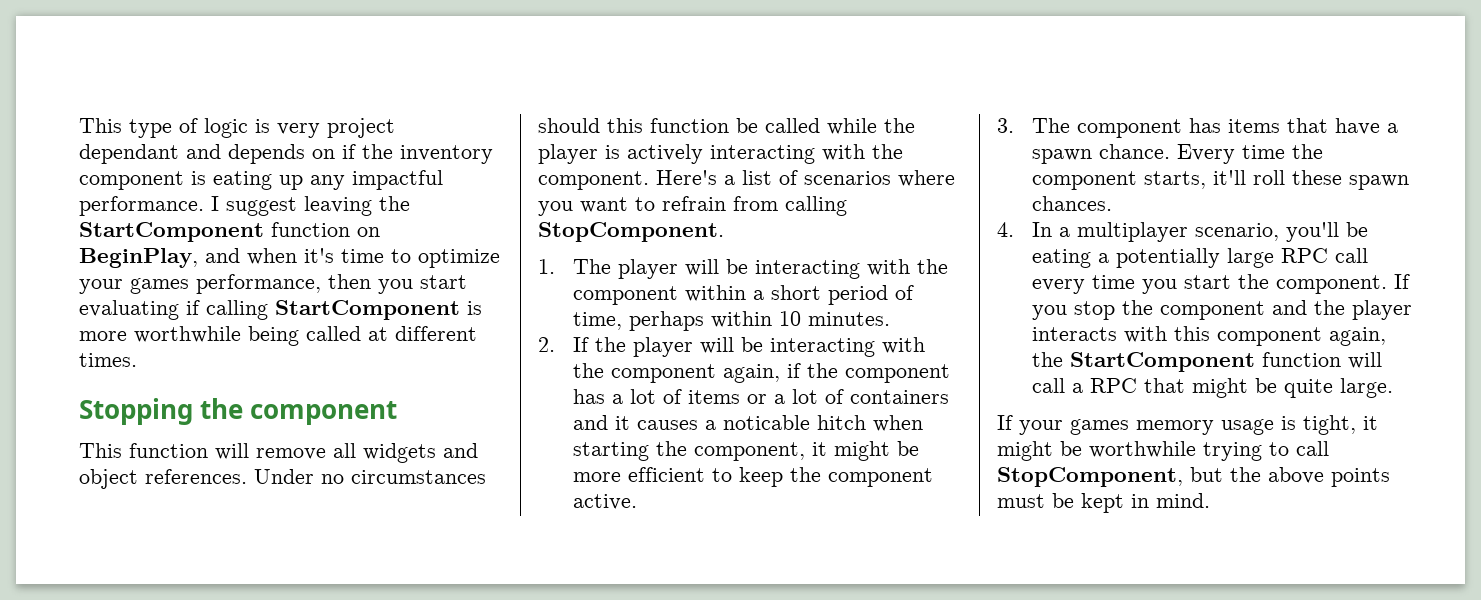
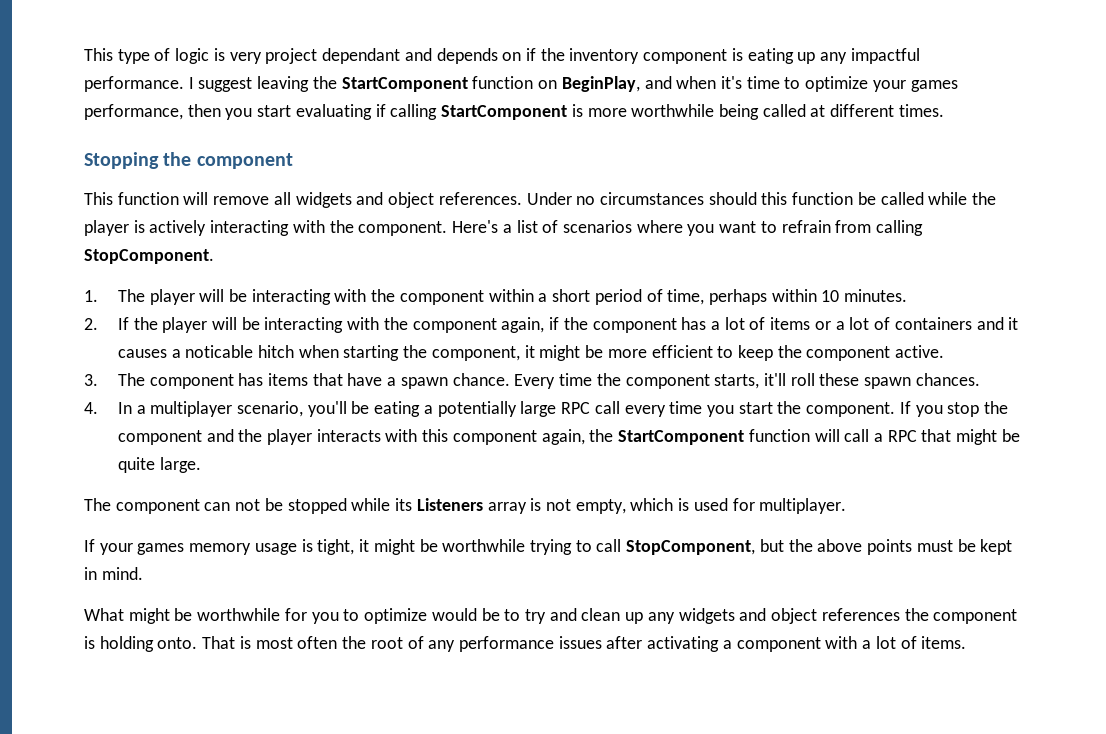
(1394, 388) none -> [84,498,847,514] // The component can not be stopped while its Listeners array is not empty, which is used for multiplayer.
(1210, 500) none -> [84,608,1018,624] [84,636,967,652] // What might be worthwhile for you to optimize would be to try and clean up any widgets and object references the component is holding onto. That is most often the root of any performance issues after activating a component with a lot of items.

